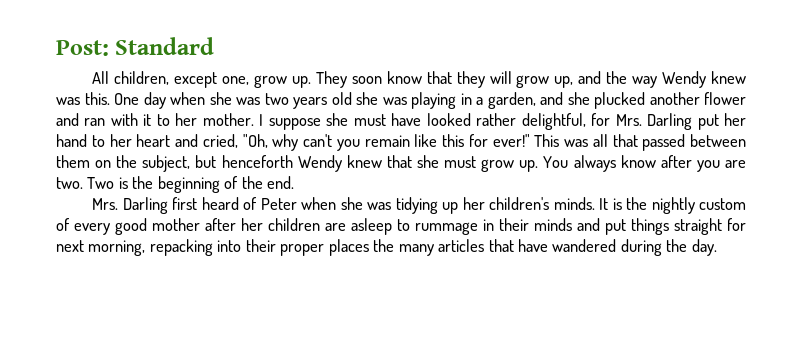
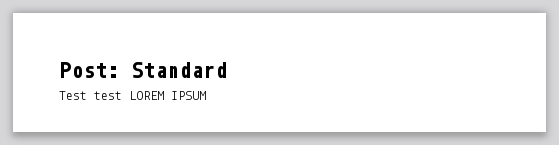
[92,71,746,88] [56,92,746,109] [56,113,747,130] [56,134,746,151] [56,155,746,172] [56,176,295,193] [92,197,747,214] [56,218,746,235] [56,239,717,256] All children, except one, grow up. They soon know that they will grow up, and the way Wendy knew was this. One day when she was two years old she was playing in a garden, and she plucked another flower and ran with it to her mother. I suppose she must have looked rather delightful, for Mrs. Darling put her hand to her heart and cried, "Oh, why can't you remain like this for ever!" This was all that passed between them on the subject, but henceforth Wendy knew that she must grow up. You always know after you are two. Two is the beginning of the end. // Mrs. Darling first heard of Peter when she was tidying up her children's minds. It is the nightly custom of every good mother after her children are asleep to rummage in their minds and put things straight for next morning, repacking into their proper places the many articles that have wandered during the day. -> [59,91,206,100] Test test LOREM IPSUM

